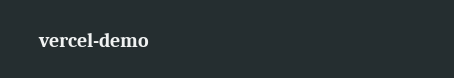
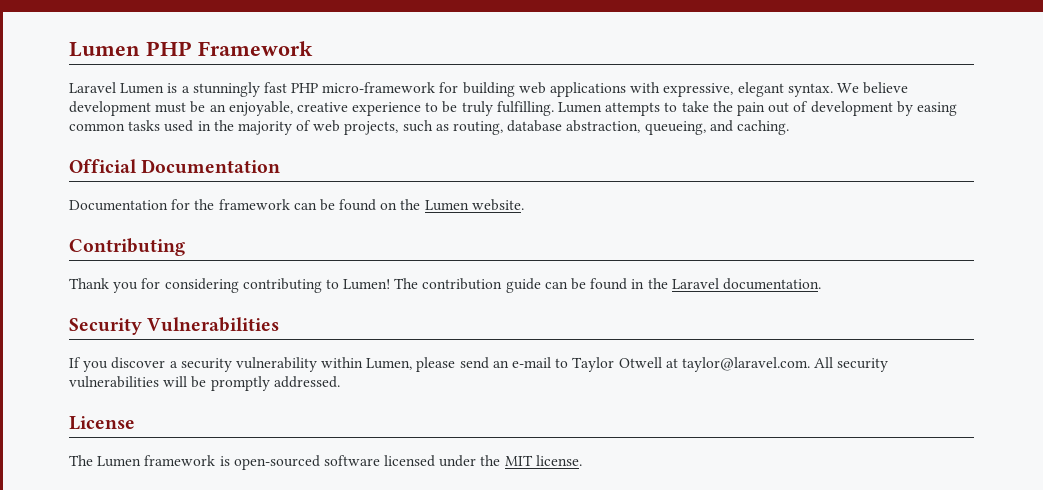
[38,32,149,47] vercel-demo -> [69,41,313,57] [69,82,909,97] [69,101,957,116] [69,120,789,135] [69,159,281,174] [69,199,524,211] [69,238,185,256] [69,278,821,293] [69,317,280,335] [69,357,889,372] [69,376,340,391] [69,416,135,430] [69,455,582,470] Lumen PHP Framework // Laravel Lumen is a stunningly fast PHP micro-framework for building web applications with expressive, elegant syntax. We believe development must be an enjoyable, creative experience to be truly fulfilling. Lumen attempts to take the pain out of development by easing common tasks used in the majority of web projects, such as routing, database abstraction, queueing, and caching. // Official Documentation // Documentation for the framework can be found on the Lumen website. // Contributing // Thank you for considering contributing to Lumen! The contribution guide can be found in the Laravel documentation. // Security Vulnerabilities // If you discover a security vulnerability within Lumen, please send an e-mail to Taylor Otwell at taylor@laravel.com. All security vulnerabilities will be promptly addressed. // License // The Lumen framework is open-sourced software licensed under the MIT license.

